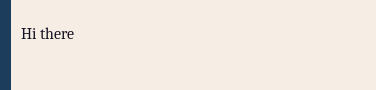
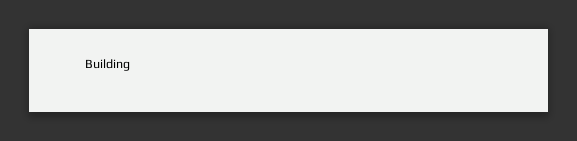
[21,27,75,39] Hi there -> [85,59,130,71] Building

